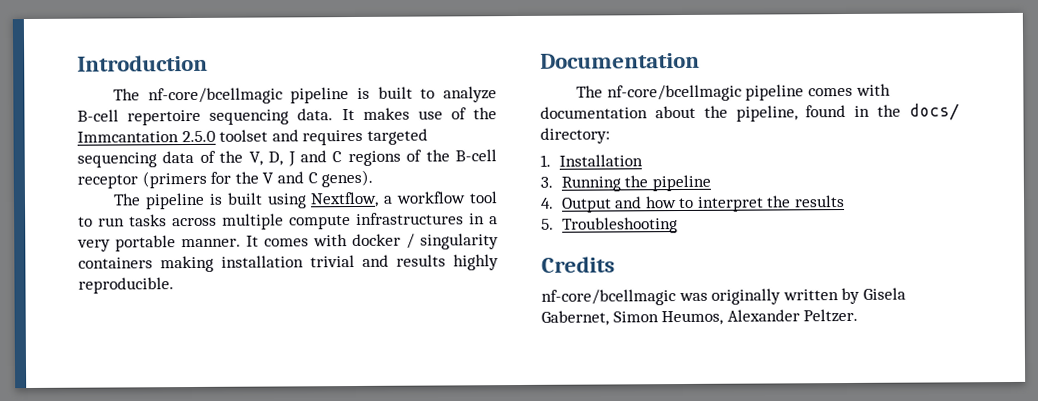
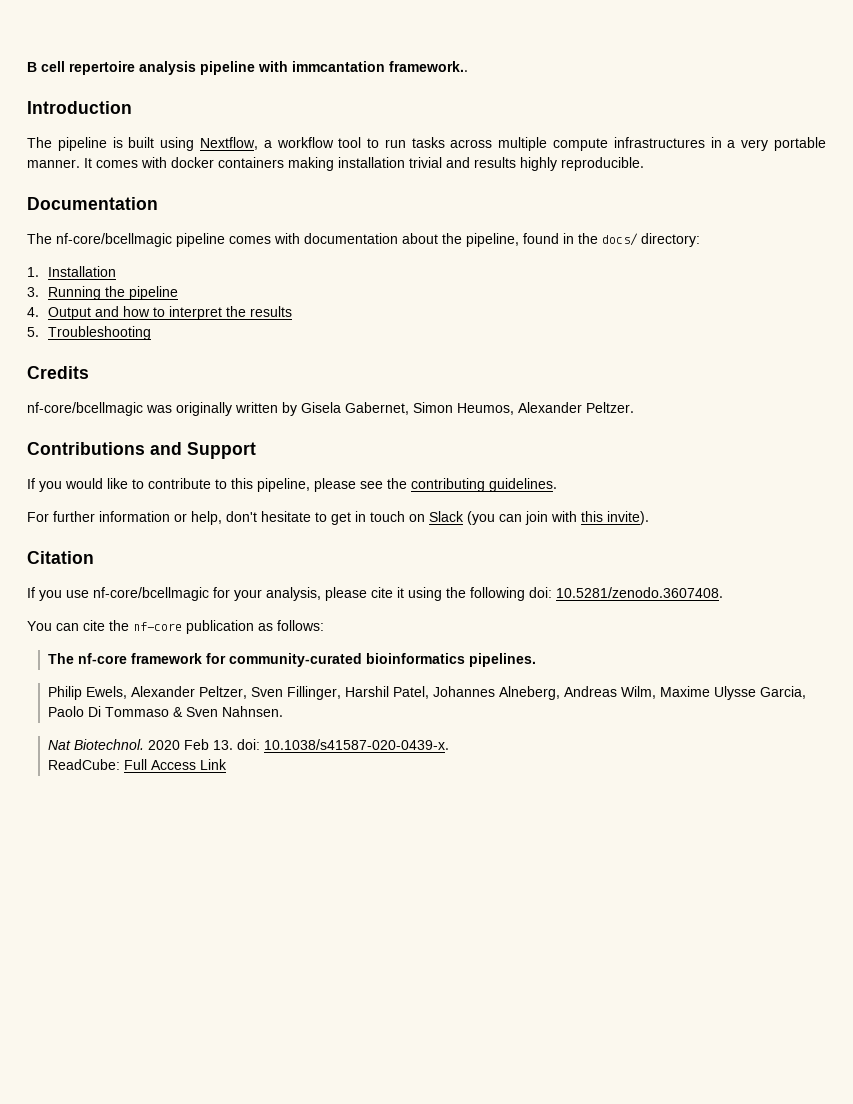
[77,54,208,72] [113,86,498,105] [77,107,497,126] [77,128,428,146] [77,149,497,168] [77,169,374,189] Introduction // The nf-core/bcellmagic pipeline is built to analyze B-cell repertoire sequencing data. It makes use of the Immcantation 2.5.0 toolset and requires targeted sequencing data of the V, D, J and C regions of the B-cell receptor (primers for the V and C genes). -> [27,61,468,75] [27,101,132,114] B cell repertoire analysis pipeline with immcantation framework.. // Introduction
[406,233,499,250] / singularity -> (214, 162) none
(859, 315) none -> [27,442,256,459] [27,478,557,492] [27,511,649,525] [27,551,94,564] [27,587,723,601] [27,620,324,634] [47,653,536,667] [47,686,806,700] [47,706,283,717] [47,739,449,750] [47,759,227,770] // Contributions and Support // If you would like to contribute to this pipeline, please see the contributing guidelines. // For further information or help, don't hesitate to get in touch on Slack (you can join with this invite). // Citation // If you use nf-core/bcellmagic for your analysis, please cite it using the following doi: 10.5281/zenodo.3607408. // You can cite the nf-core publication as follows: // The nf-core framework for community-curated bioinformatics pipelines. // Philip Ewels, Alexander Peltzer, Sven Fillinger, Harshil Patel, Johannes Alneberg, Andreas Wilm, Maxime Ulysse Garcia, Paolo Di Tommaso & Sven Nahnsen. // Nat Biotechnol. 2020 Feb 13. doi: 10.1038/s41587-020-0439-x. // ReadCube: Full Access Link

